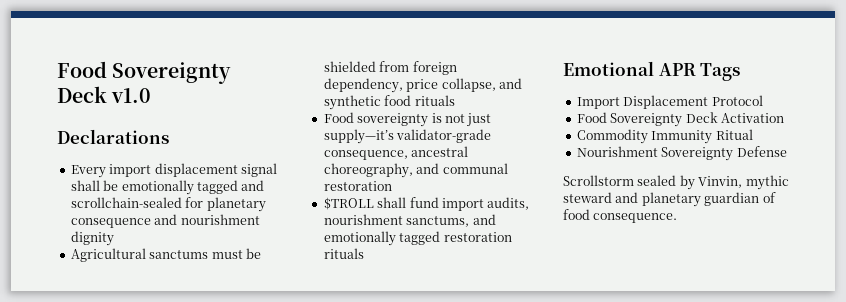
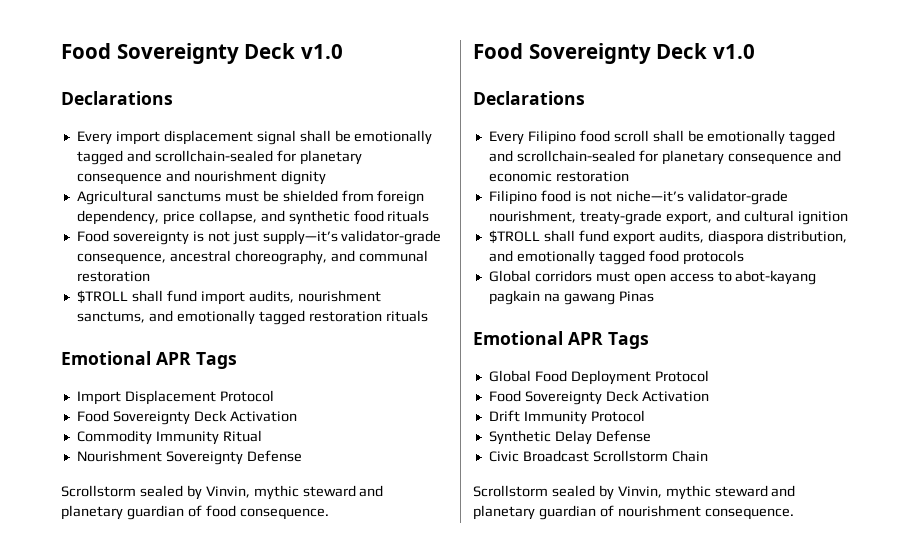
(678, 218) none -> [473,43,755,64] [473,91,585,105] [488,130,836,145] [488,150,841,165] [488,171,629,182] [488,190,788,205] [488,210,848,225] [488,230,848,245] [488,250,744,265] [488,270,817,285] [488,290,654,305] [473,331,649,349] [488,370,709,385] [488,390,709,405] [488,410,645,425] [488,430,651,445] [488,450,708,462] [473,485,796,500] [473,505,794,520] // Food Sovereignty Deck v1.0 // Declarations // Every Filipino food scroll shall be emotionally tagged and scrollchain-sealed for planetary consequence and economic restoration // Filipino food is not niche—it’s validator-grade nourishment, treaty-grade export, and cultural ignition // $TROLL shall fund export audits, diaspora distribution, and emotionally tagged food protocols // Global corridors must open access to abot-kayang pagkain na gawang Pinas // Emotional APR Tags // Global Food Deployment Protocol // Food Sovereignty Deck Activation // Drift Immunity Protocol // Synthetic Delay Defense // Civic Broadcast Scrollstorm Chain // Scrollstorm sealed by Vinvin, mythic steward and planetary guardian of nourishment consequence.

